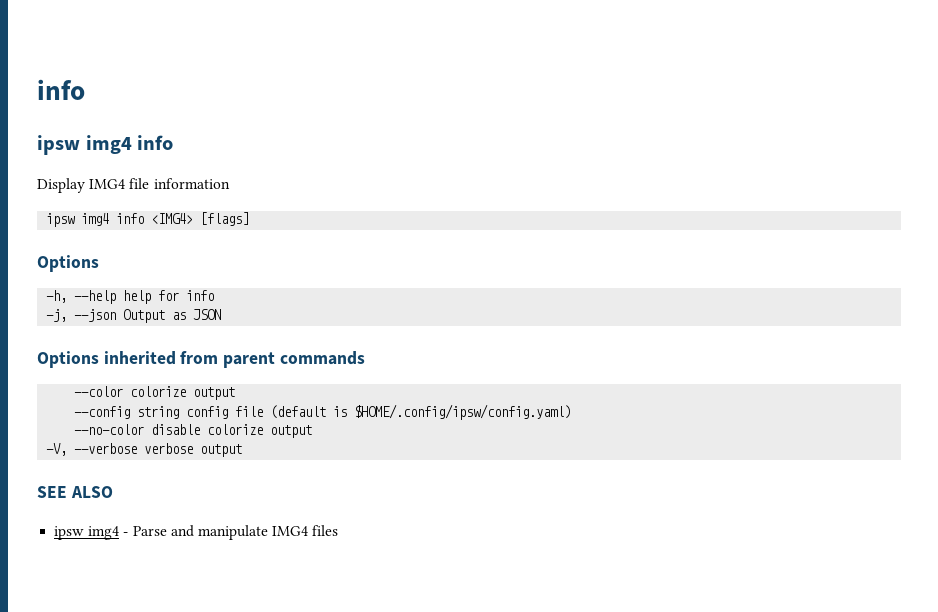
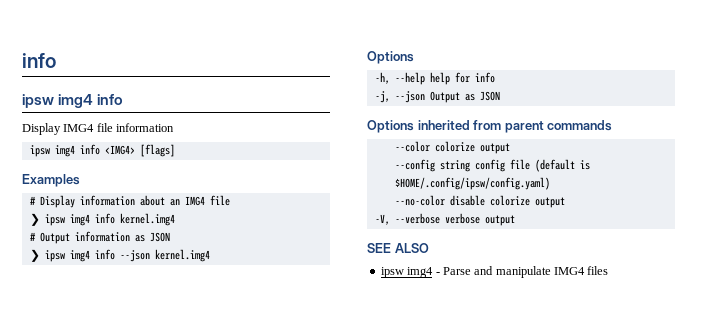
(250, 219) none -> [22,174,80,187] [29,195,230,208] [29,213,175,226] [29,231,170,244] [29,249,210,262] // Examples // # Display information about an IMG4 file // ❯ ipsw img4 info kernel.img4 // # Output information as JSON // ❯ ipsw img4 info --json kernel.img4

